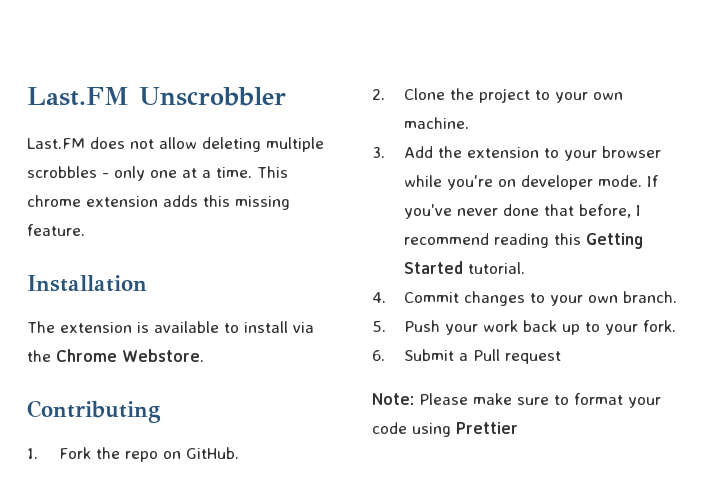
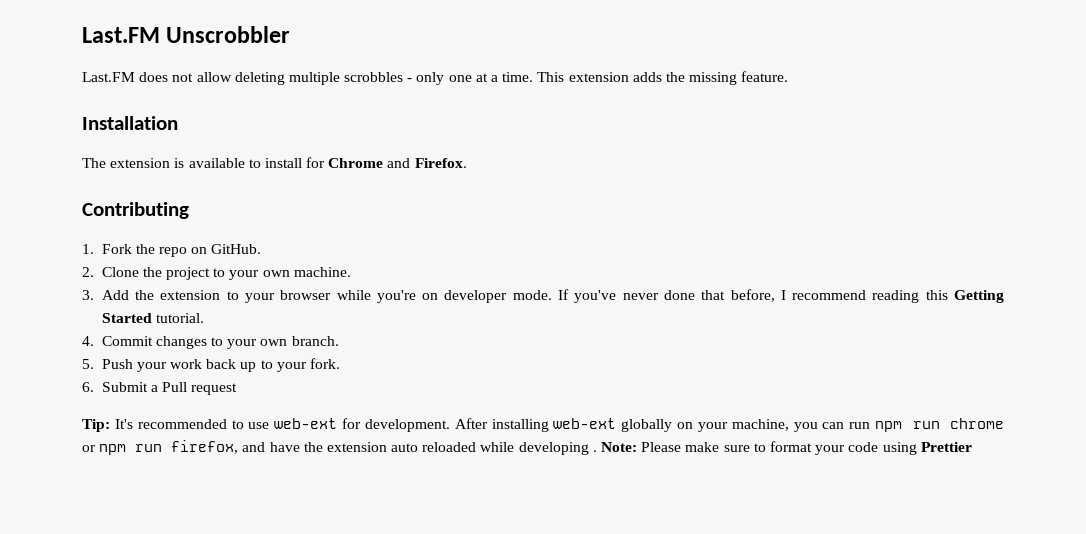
[27,195,81,207] chrome -> (565, 77) none
[203,195,230,207] this -> [665,72,685,82] the
[293,322,314,333] [27,349,204,362] via the Chrome Webstore. -> [306,157,467,168] for Chrome and Firefox.
(561, 357) none -> [82,418,1004,432] [82,440,597,455] Tip: It's recommended to use web-ext for development. After installing web-ext globally on your machine, you can run npm run chrome or npm run firefox, and have the extension auto reloaded while developing .

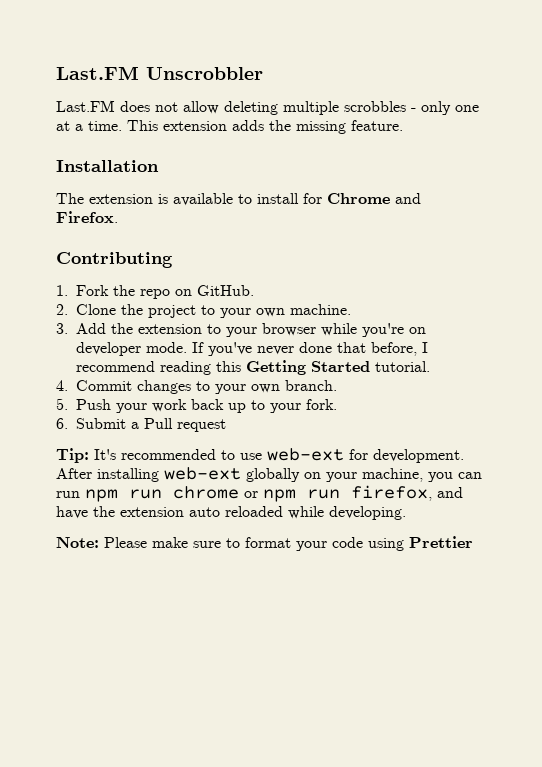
[518,442,597,455] developing . -> [329,506,406,520] developing. //

